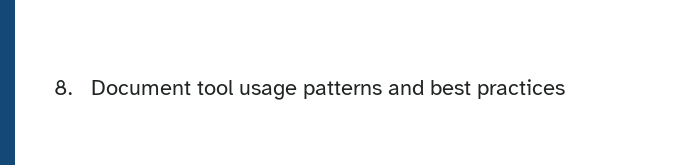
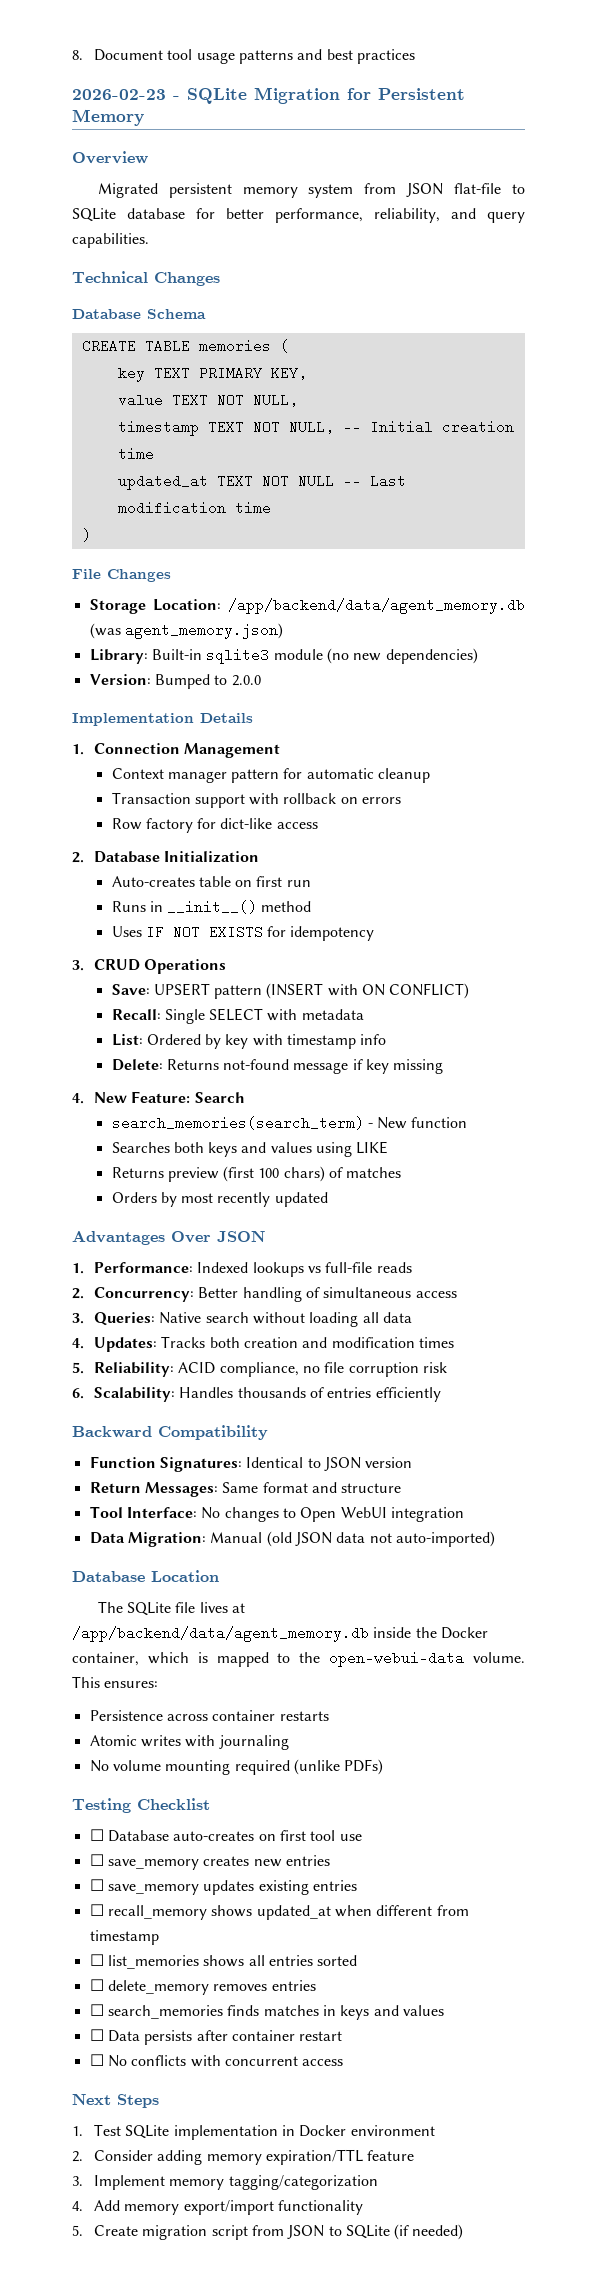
(565, 89) none -> [72,87,465,104] [72,109,144,126] [72,151,148,164] [97,183,525,198] [72,208,525,223] [72,233,149,248] [72,271,220,286] [72,309,206,319] [81,339,289,353] [117,366,307,382] [117,393,298,407] [117,420,514,436] [117,447,154,461] [117,474,406,490] [117,501,271,515] [81,528,91,542] [72,569,171,582] [89,598,525,614] [89,623,283,639] [89,648,478,664] [89,674,261,689] [72,713,253,726] [72,743,281,758] [111,768,431,783] [111,792,402,808] [111,818,318,833] [72,851,260,863] [111,876,311,887] [111,900,312,914] [111,925,375,941] [72,959,227,974] [111,983,470,999] [111,1008,364,1024] [111,1034,387,1049] [111,1059,444,1074] [72,1091,245,1104] [111,1116,468,1130] [111,1141,389,1157] [111,1166,402,1182] [111,1192,328,1207] [72,1231,265,1245] [72,1262,412,1277] [72,1287,457,1302] [72,1312,412,1327] [72,1336,454,1352] [72,1362,447,1377] [72,1387,441,1402] [72,1425,268,1440] [89,1456,413,1472] [89,1482,402,1497] [89,1506,464,1522] [89,1531,495,1547] [72,1570,219,1582] [97,1601,246,1616] [72,1626,488,1642] [72,1651,525,1667] [72,1676,159,1688] [89,1710,329,1721] [89,1735,289,1750] [89,1759,384,1775] [72,1798,210,1813] [89,1829,362,1842] [89,1854,330,1870] [89,1879,357,1895] [89,1904,469,1920] [89,1930,159,1945] [89,1954,358,1969] [89,1979,316,1995] [89,2004,444,2020] [89,2029,343,2045] [89,2054,344,2067] [72,2094,159,2108] [72,2124,435,2140] [72,2149,415,2165] [72,2175,378,2190] [72,2200,363,2215] [72,2224,464,2240] // 2026-02-23 - SQLite Migration for Persistent Memory // Overview // Migrated persistent memory system from JSON flat-file to SQLite database for better performance, reliability, and query capabilities. // Technical Changes // Database Schema // CREATE TABLE memories ( // key TEXT PRIMARY KEY, // value TEXT NOT NULL, // timestamp TEXT NOT NULL, -- Initial creation time // updated_at TEXT NOT NULL -- Last modification time // ) // File Changes // Storage Location: /app/backend/data/agent_memory.db (was agent_memory.json) // Library: Built-in sqlite3 module (no new dependencies) // Version: Bumped to 2.0.0 // Implementation Details // 1. Connection Management // Context manager pattern for automatic cleanup // Transaction support with rollback on errors // Row factory for dict-like access // 2. Database Initialization // Auto-creates table on first run // Runs in __init__() method // Uses IF NOT EXISTS for idempotency // 3. CRUD Operations // Save: UPSERT pattern (INSERT with ON CONFLICT) // Recall: Single SELECT with metadata // List: Ordered by key with timestamp info // Delete: Returns not-found message if key missing // 4. New Feature: Search // search_memories(search_term) - New function // Searches both keys and values using LIKE // Returns preview (first 100 chars) of matches // Orders by most recently updated // Advantages Over JSON // 1. Performance: Indexed lookups vs full-file reads // 2. Concurrency: Better handling of simultaneous access // 3. Queries: Native search without loading all data // 4. Updates: Tracks both creation and modification times // 5. Reliability: ACID compliance, no file corruption risk // 6. Scalability: Handles thousands of entries efficiently // Backward Compatibility // Function Signatures: Identical to JSON version // Return Messages: Same format and structure // Tool Interface: No changes to Open WebUI integration // Data Migration: Manual (old JSON data not auto-imported) // Database Location // The SQLite file lives at /app/backend/data/agent_memory.db inside the Docker container, which is mapped to the open-webui-data volume. This ensures: // Persistence across container restarts // Atomic writes with journaling // No volume mounting required (unlike PDFs) // Testing Checklist // ☐ Database auto-creates on first tool use // ☐ save_memory creates new entries // ☐ save_memory updates existing entries // ☐ recall_memory shows updated_at when different from timestamp // ☐ list_memories shows all entries sorted // ☐ delete_memory removes entries // ☐ search_memories finds matches in keys and values // ☐ Data persists after container restart // ☐ No conflicts with concurrent access // Next Steps // 1. Test SQLite implementation in Docker environment // 2. Consider adding memory expiration/TTL feature // 3. Implement memory tagging/categorization // 4. Add memory export/import functionality // 5. Create migration script from JSON to SQLite (if needed)

